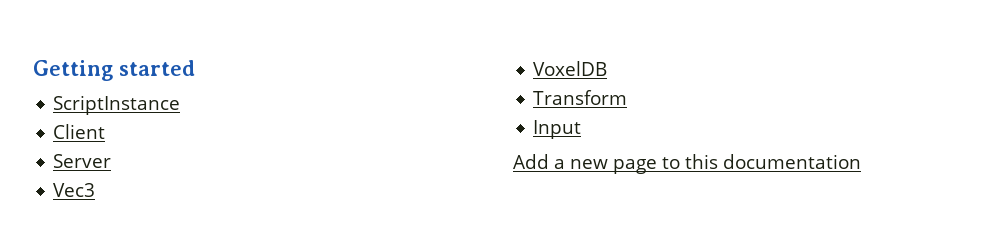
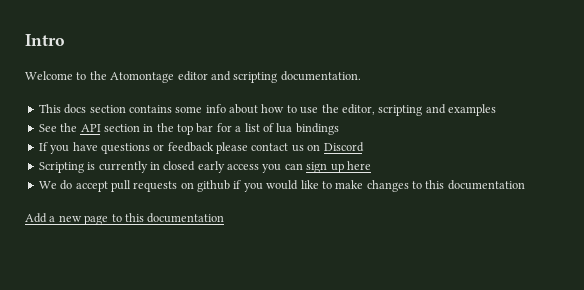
[33,60,195,81] [53,95,181,115] [53,124,106,139] [53,154,112,168] [53,183,96,197] [533,61,608,76] [533,90,628,105] [533,120,582,139] Getting started // ScriptInstance // Client // Server // Vec3 // VoxelDB // Transform // Input -> [25,34,65,46] [25,71,361,83] [38,104,496,116] [38,123,339,135] [38,142,364,154] [38,161,371,173] [38,180,525,192] Intro // Welcome to the Atomontage editor and scripting documentation. // This docs section contains some info about how to use the editor, scripting and examples // See the API section in the top bar for a list of lua bindings // If you have questions or feedback please contact us on Discord // Scripting is currently in closed early access you can sign up here // We do accept pull requests on github if you would like to make changes to this documentation

